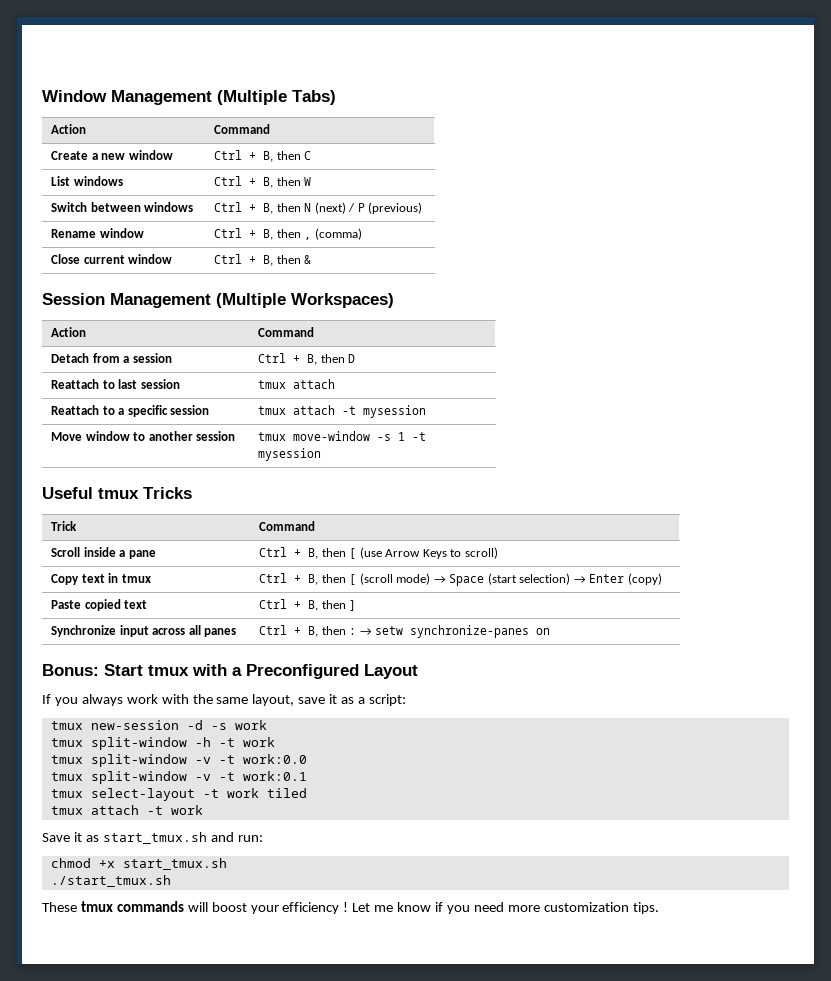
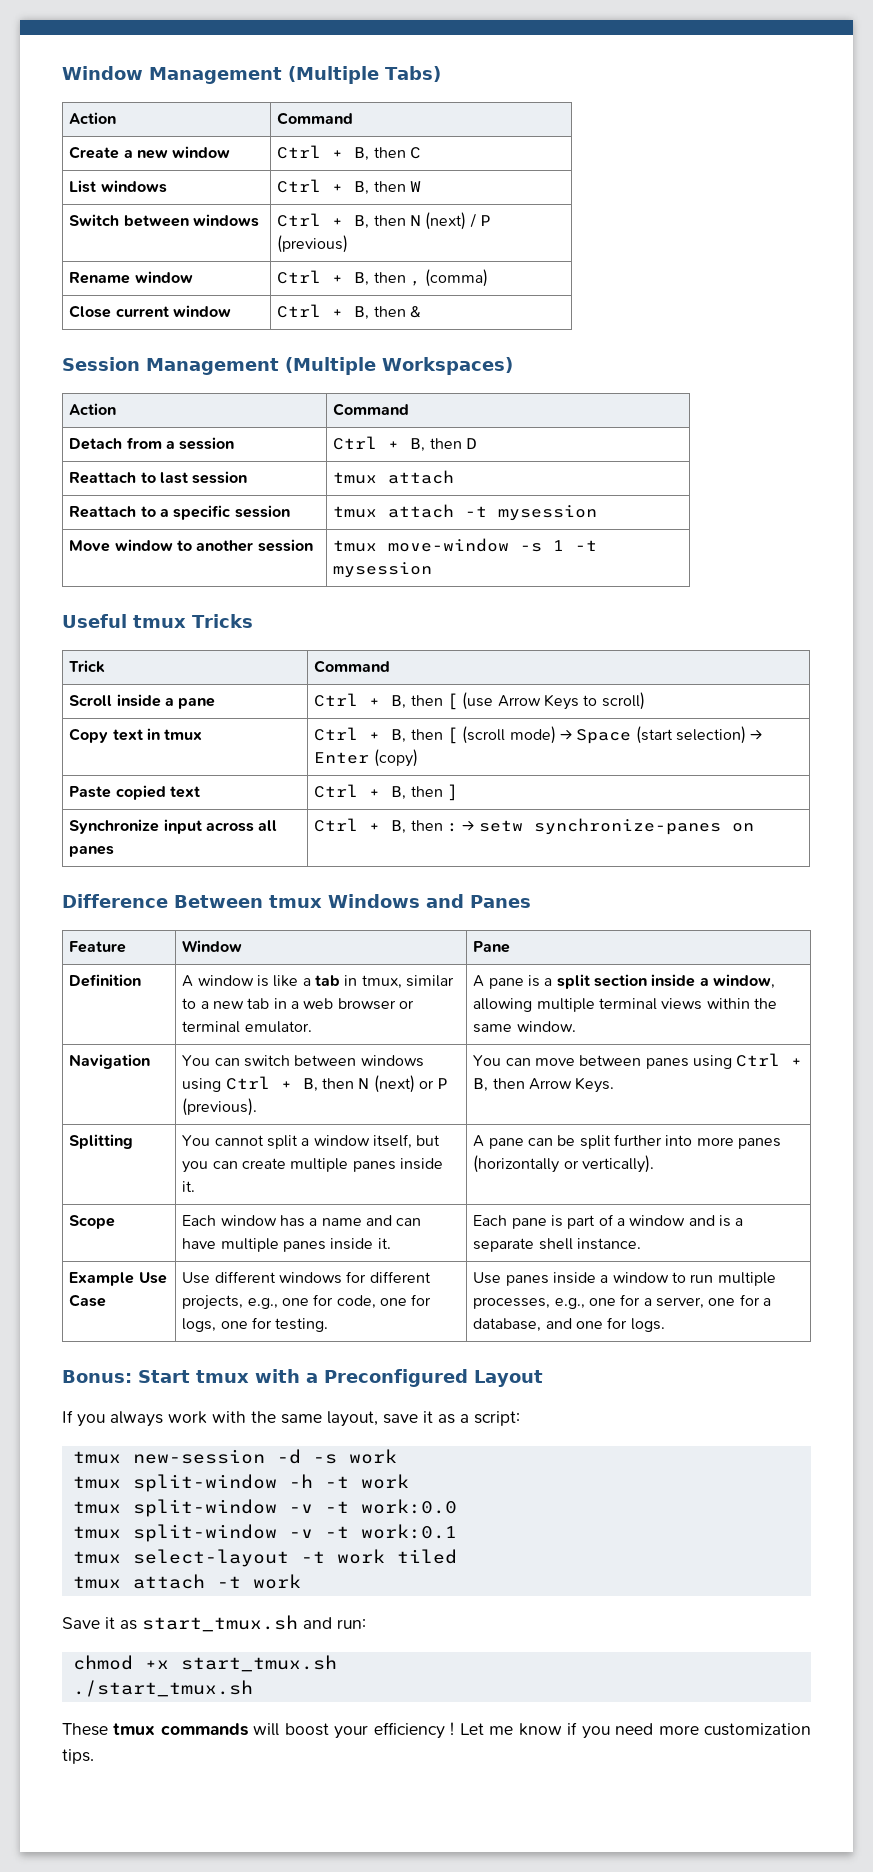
(551, 631) none -> [62,894,531,908] [69,941,127,953] [182,940,243,952] [473,941,511,953] [69,974,142,987] [182,975,455,989] [182,998,415,1010] [182,1021,312,1033] [473,974,776,989] [473,998,778,1012] [473,1021,576,1033] [69,1054,151,1069] [182,1055,424,1067] [182,1075,449,1093] [182,1098,258,1116] [473,1053,803,1069] [473,1077,615,1093] [69,1134,134,1149] [182,1134,441,1149] [182,1158,444,1173] [182,1181,196,1192] [473,1134,782,1149] [473,1155,655,1173] [69,1215,116,1229] [182,1215,422,1227] [182,1238,391,1252] [473,1214,744,1229] [473,1238,642,1252] [69,1272,167,1286] [69,1294,107,1307] [182,1271,431,1284] [182,1294,432,1310] [182,1317,329,1332] [473,1272,776,1286] [473,1294,772,1309] [473,1317,665,1332] // Difference Between tmux Windows and Panes // Feature | Window | Pane // Definition | A window is like a tab in tmux, similar to a new tab in a web browser or terminal emulator. | A pane is a split section inside a window, allowing multiple terminal views within the same window. // Navigation | You can switch between windows using Ctrl + B, then N (next) or P (previous). | You can move between panes using Ctrl + B, then Arrow Keys. // Splitting | You cannot split a window itself, but you can create multiple panes inside it. | A pane can be split further into more panes (horizontally or vertically). // Scope | Each window has a name and can have multiple panes inside it. | Each pane is part of a window and is a separate shell instance. // Example Use Case | Use different windows for different projects, e.g., one for code, one for logs, one for testing. | Use panes inside a window to run multiple processes, e.g., one for a server, one for a database, and one for logs.

